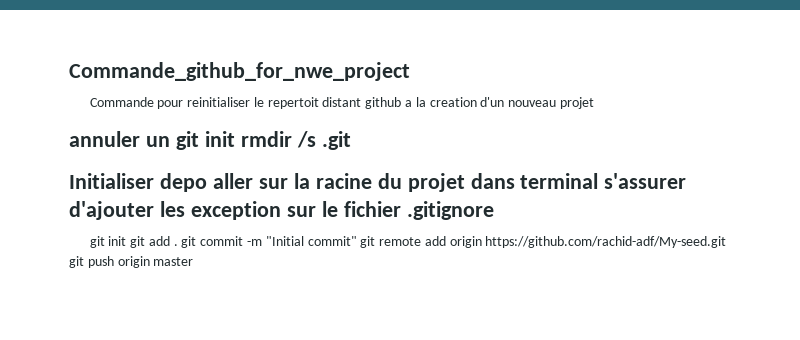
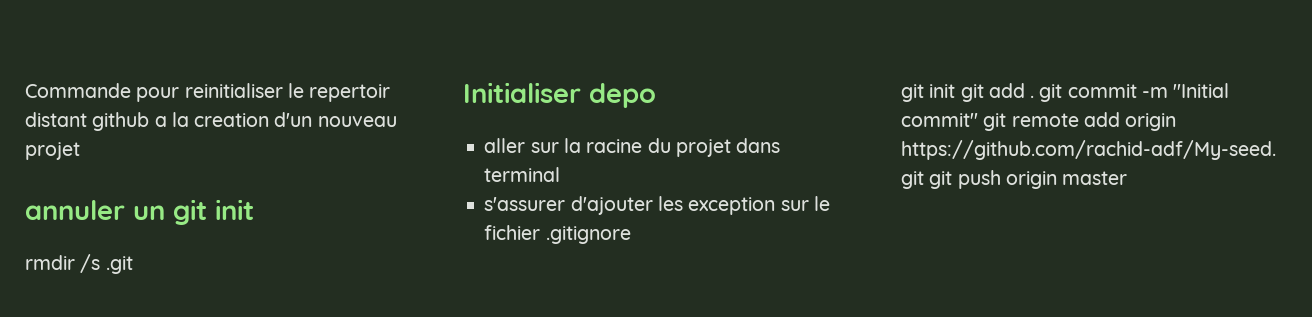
[69,62,410,81] Commande_github_for_nwe_project // -> (25, 90) none
[267,97,319,109] repertoit -> [309,84,391,102] repertoir
(235, 139) none -> (254, 209) //
(207, 182) none -> (656, 95) //
(599, 181) none -> (561, 174) //

